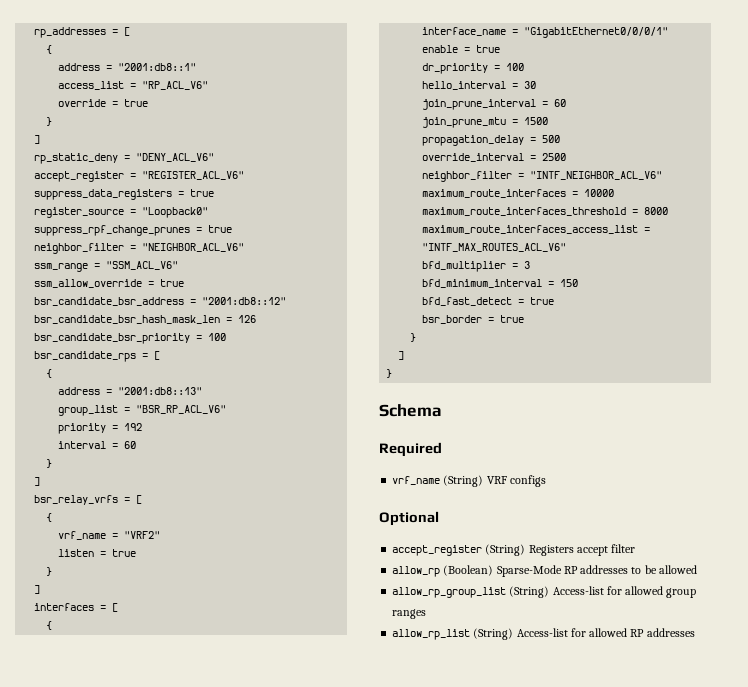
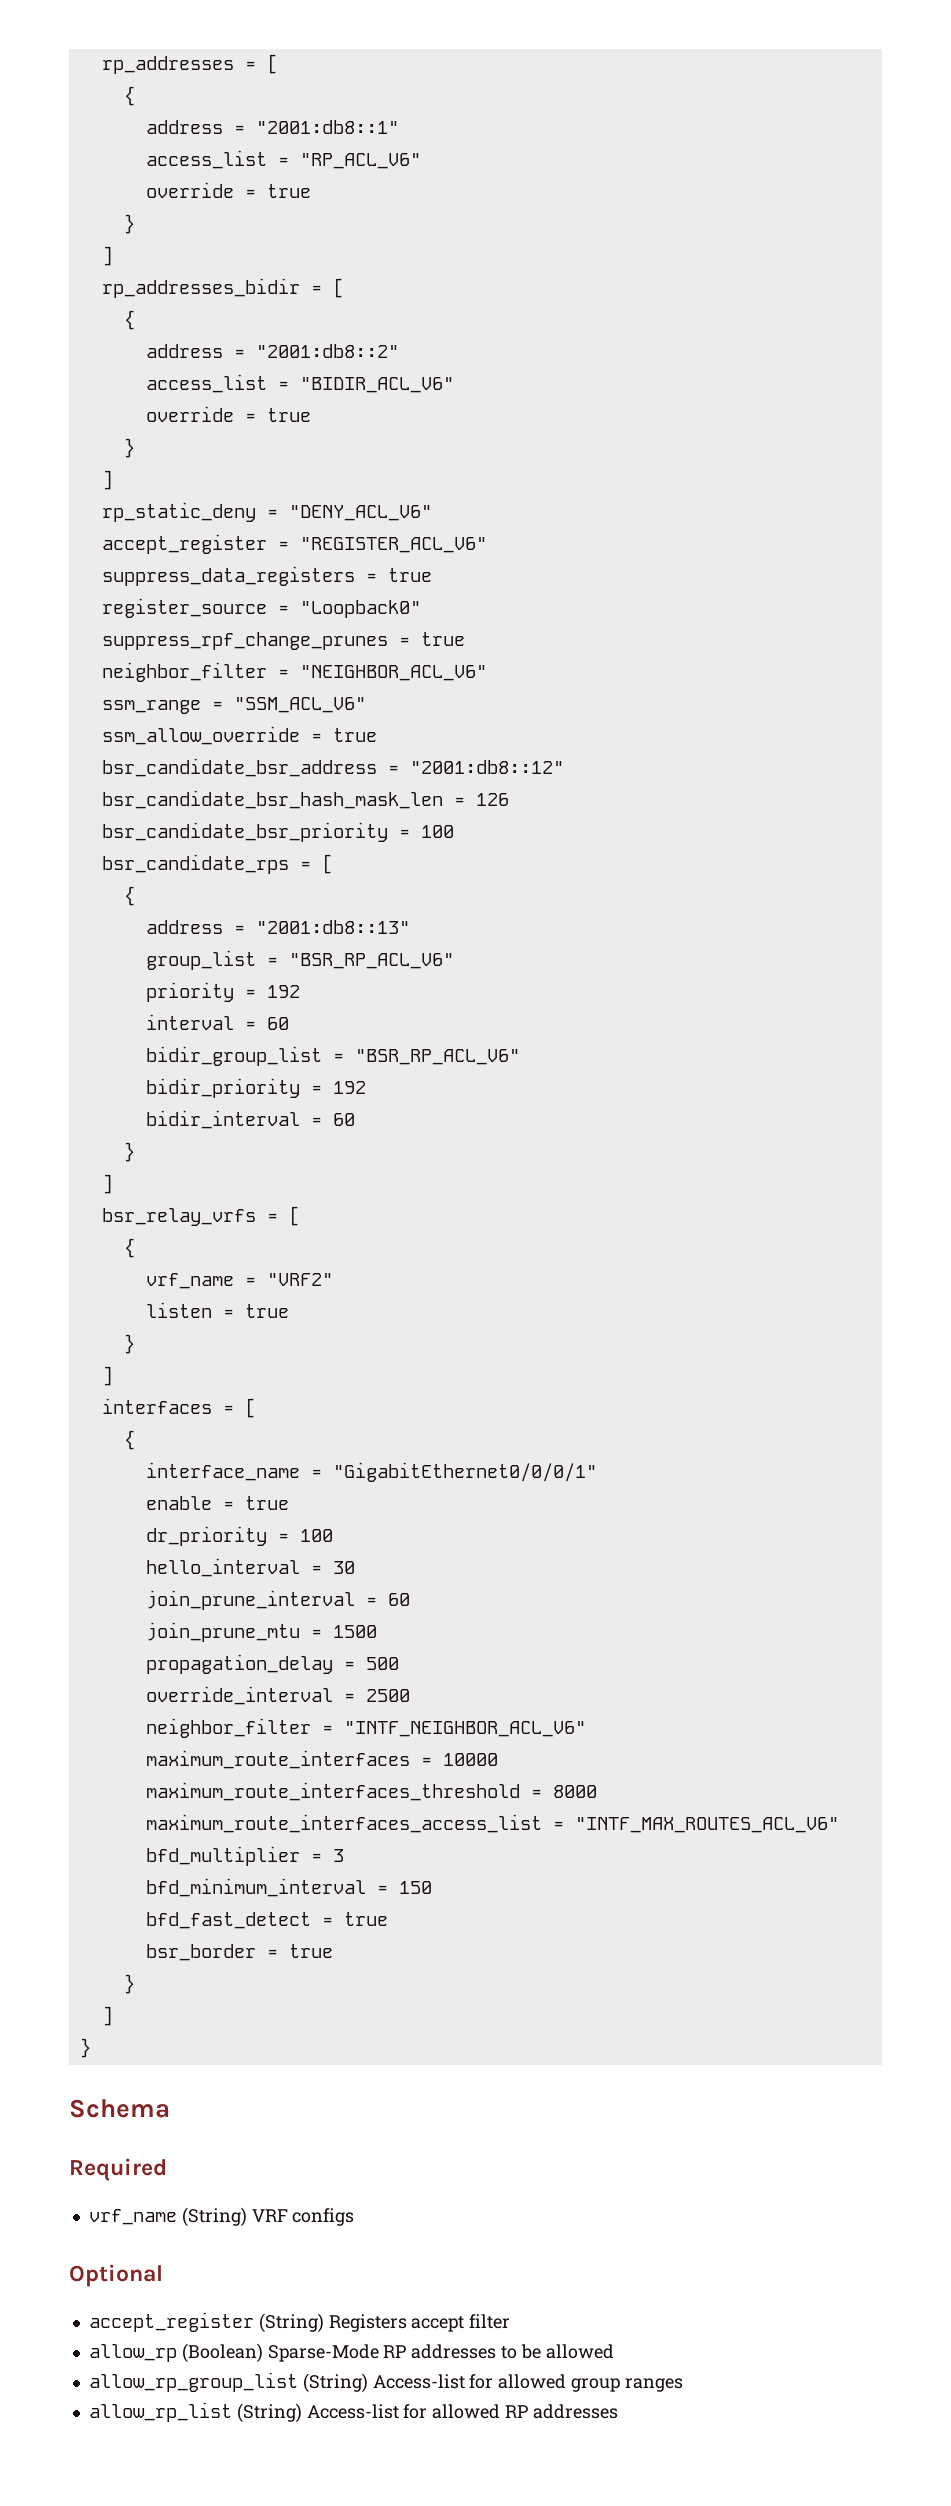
(41, 139) none -> [101,278,344,298] [123,310,135,330] [145,344,399,358] [145,374,454,393] [145,406,311,422] [123,438,135,458] [101,470,113,490] // rp_addresses_bidir = [ // { // address = "2001:db8::2" // access_list = "BIDIR_ACL_V6" // override = true // } // ]
(137, 445) none -> [145,1046,520,1066] [145,1078,366,1098] [145,1110,355,1129] // bidir_group_list = "BSR_RP_ACL_V6" // bidir_priority = 192 // bidir_interval = 60

